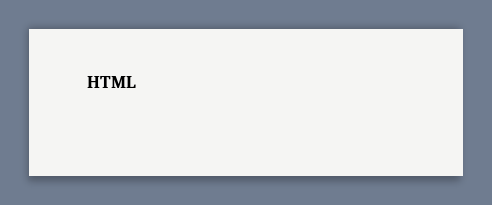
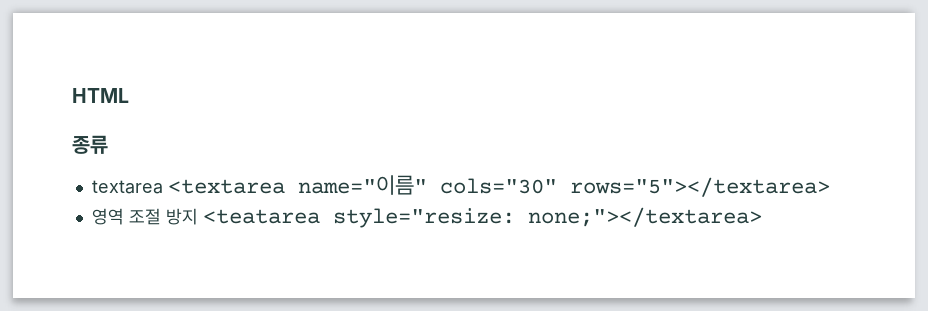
(136, 82) none -> [72,135,108,154] [91,175,830,197] [91,207,762,228] // 종류 // textarea <textarea name="이름" cols="30" rows="5"></textarea> // 영역 조절 방지 <teatarea style="resize: none;"></textarea>

